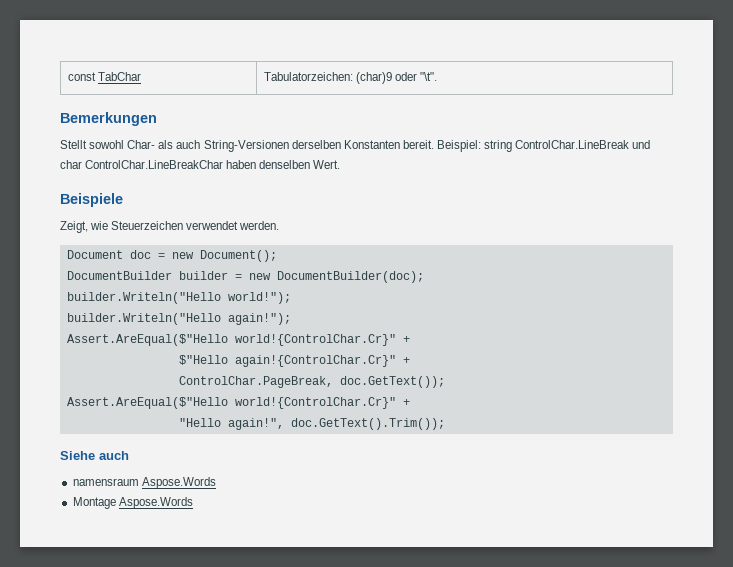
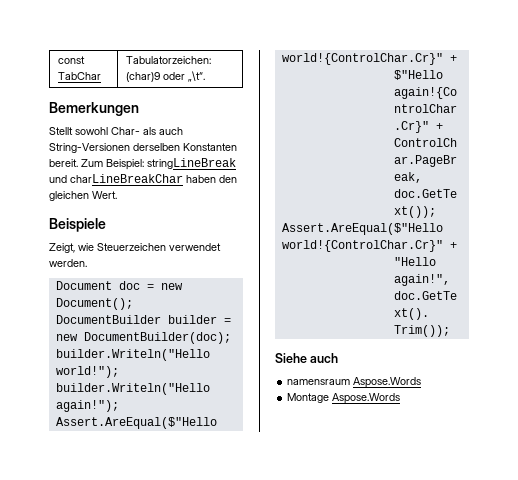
[420,72,438,81] "\t". -> [187,71,205,82] „\t“.
[436,140,651,152] [60,160,311,169] Beispiel: string ControlChar.LineBreak und char ControlChar.LineBreakChar haben denselben -> [81,158,236,170] [49,174,237,183] [49,191,89,201] Zum Beispiel: stringLineBreak und charLineBreakChar haben den gleichen

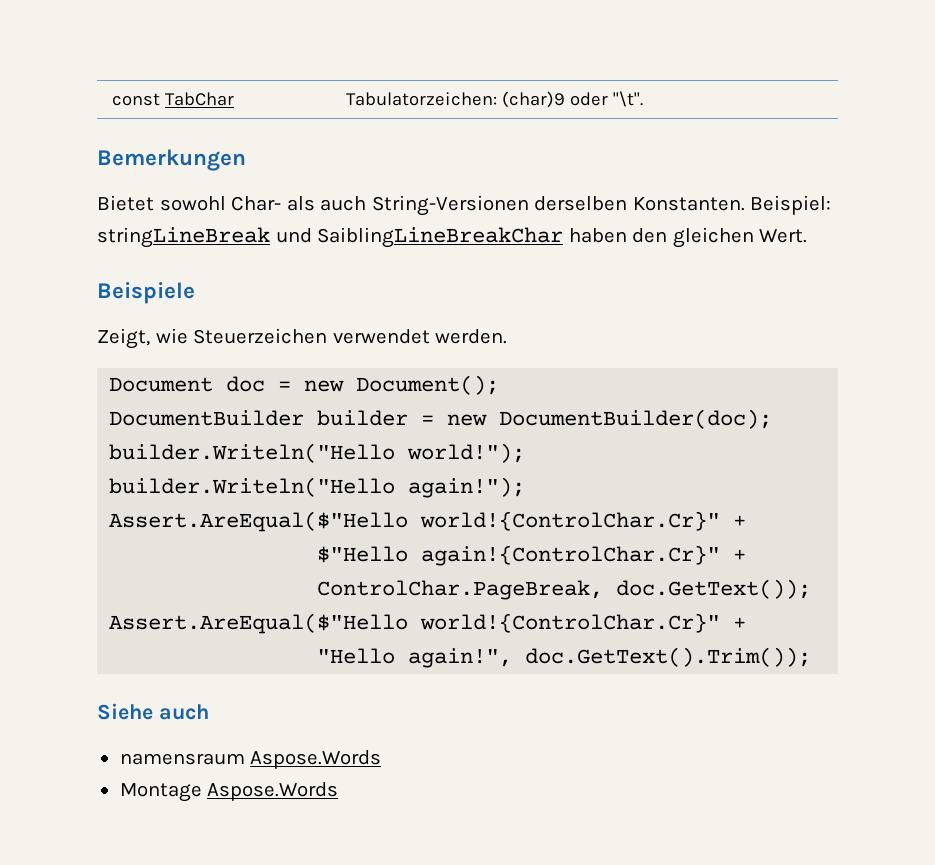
[187,71,205,82] „\t“. -> [612,91,643,107] "\t".
[49,127,73,135] Stellt -> [97,195,154,211] Bietet
[183,143,237,151] [49,159,103,167] Konstanten bereit. Zum -> [632,197,745,211] Konstanten.
[70,174,183,183] charLineBreakChar -> [317,227,564,248] SaiblingLineBreakChar

